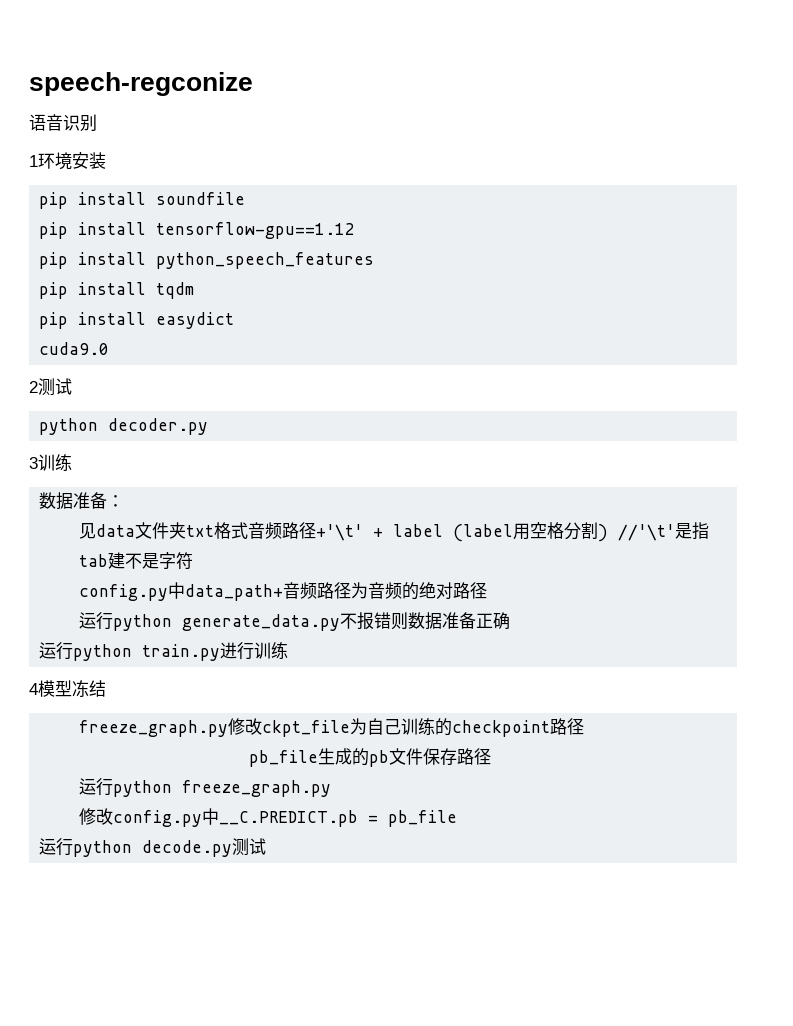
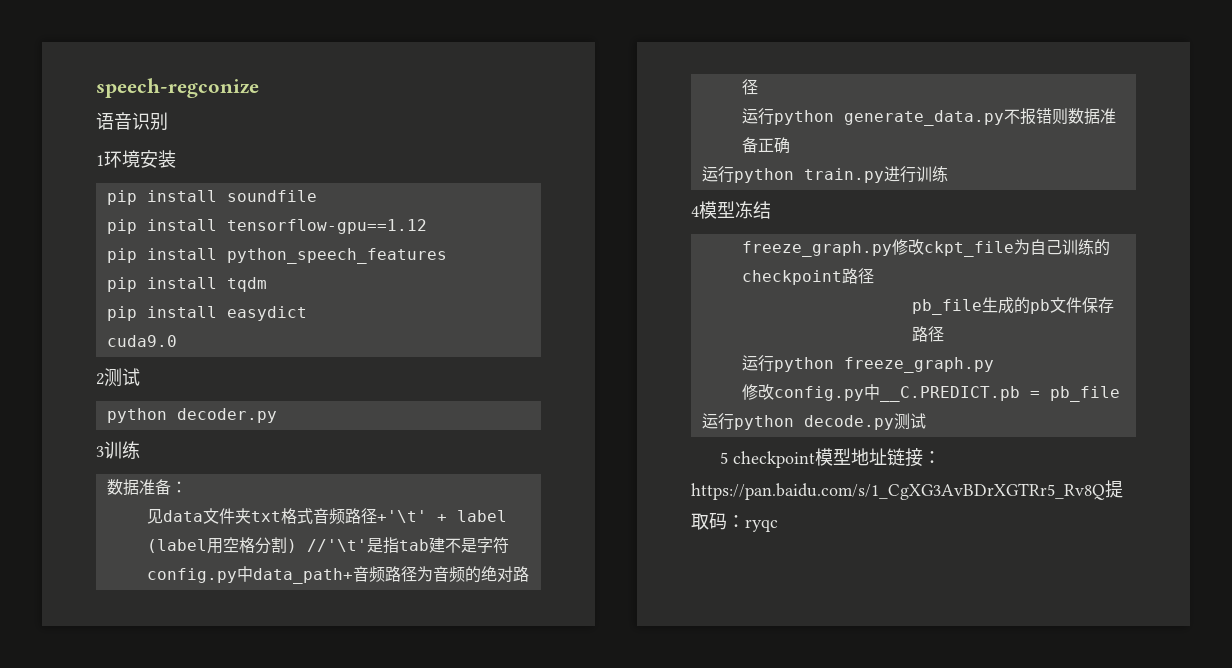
(267, 846) none -> [719,448,941,468] [691,480,1123,500] [691,513,778,532] // 5 checkpoint模型地址链接：https://pan.baidu.com/s/1_CgXG3AvBDrXGTRr5_Rv8Q提取码：ryqc

